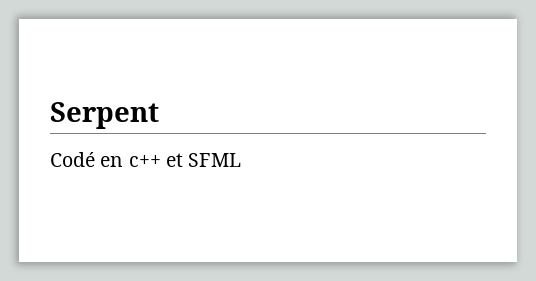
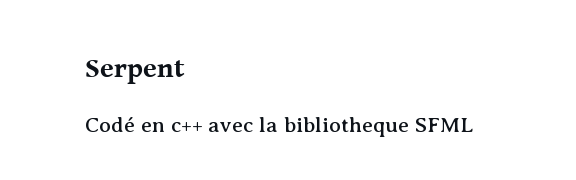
[165,153,183,167] et -> [208,117,410,137] avec la bibliotheque

